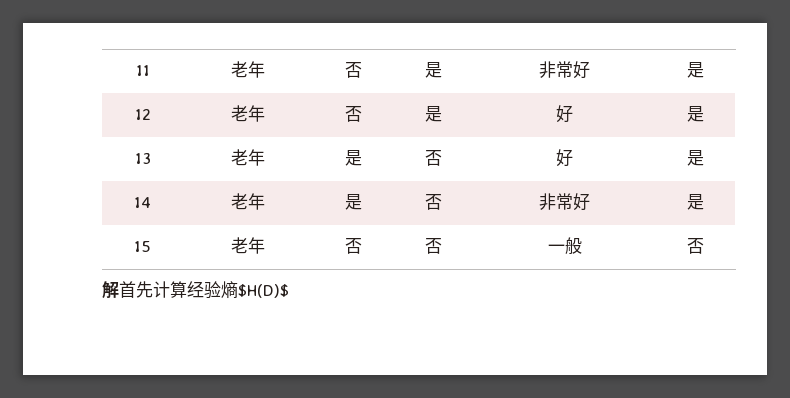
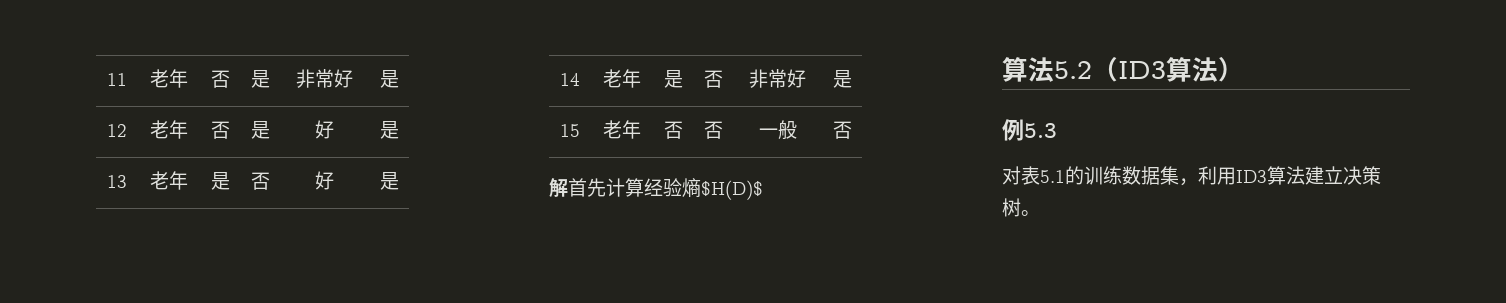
(289, 291) none -> [1002,57,1244,82] [1002,119,1057,141] [1002,166,1381,186] [1002,198,1040,217] // 算法5.2（ID3算法） // 例5.3 // 对表5.1的训练数据集，利用ID3算法建立决策树。

